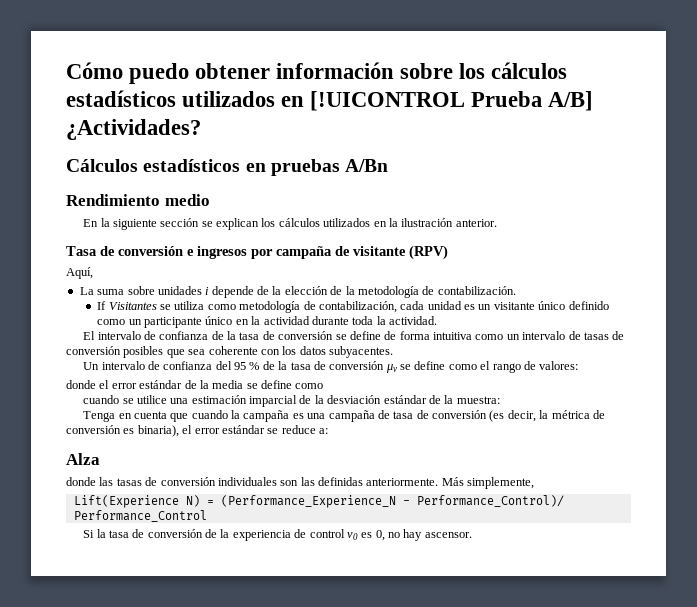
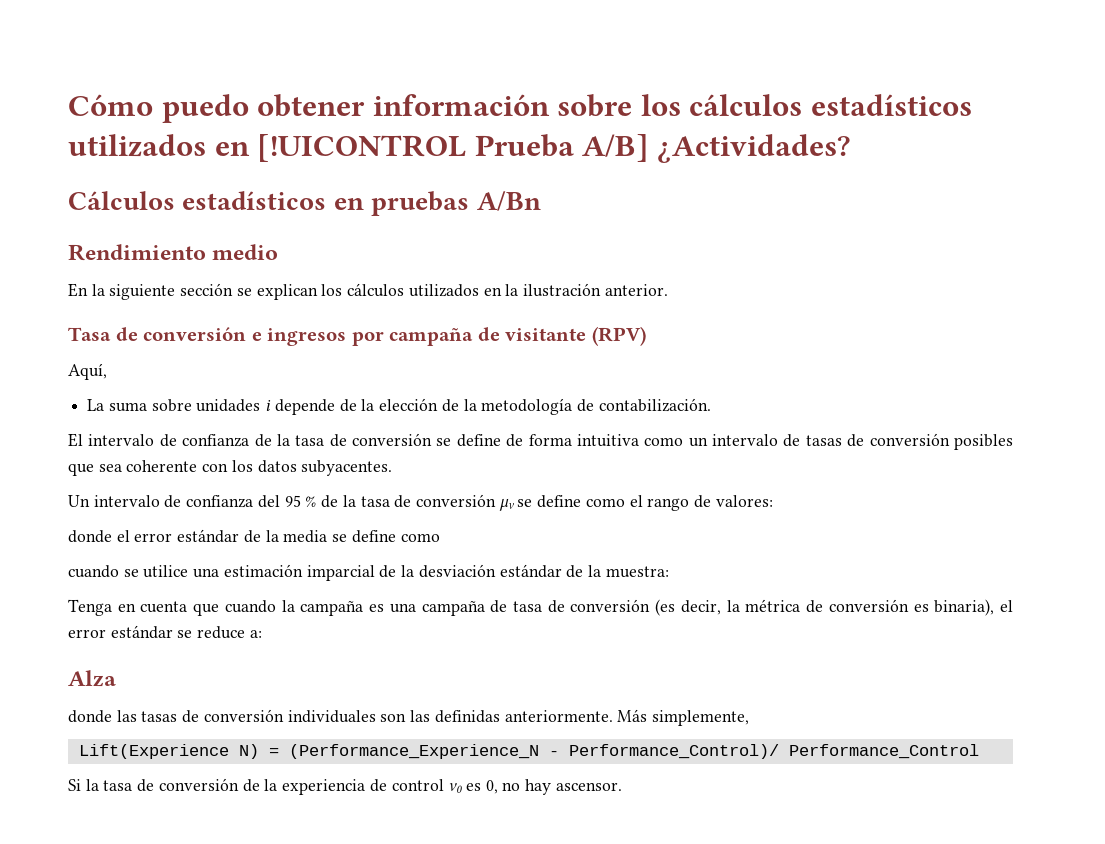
[97,301,609,313] [97,316,438,328] // If Visitantes se utiliza como metodología de contabilización, cada unidad es un visitante único definido como un participante único en la actividad durante toda la actividad. -> (711, 405) none

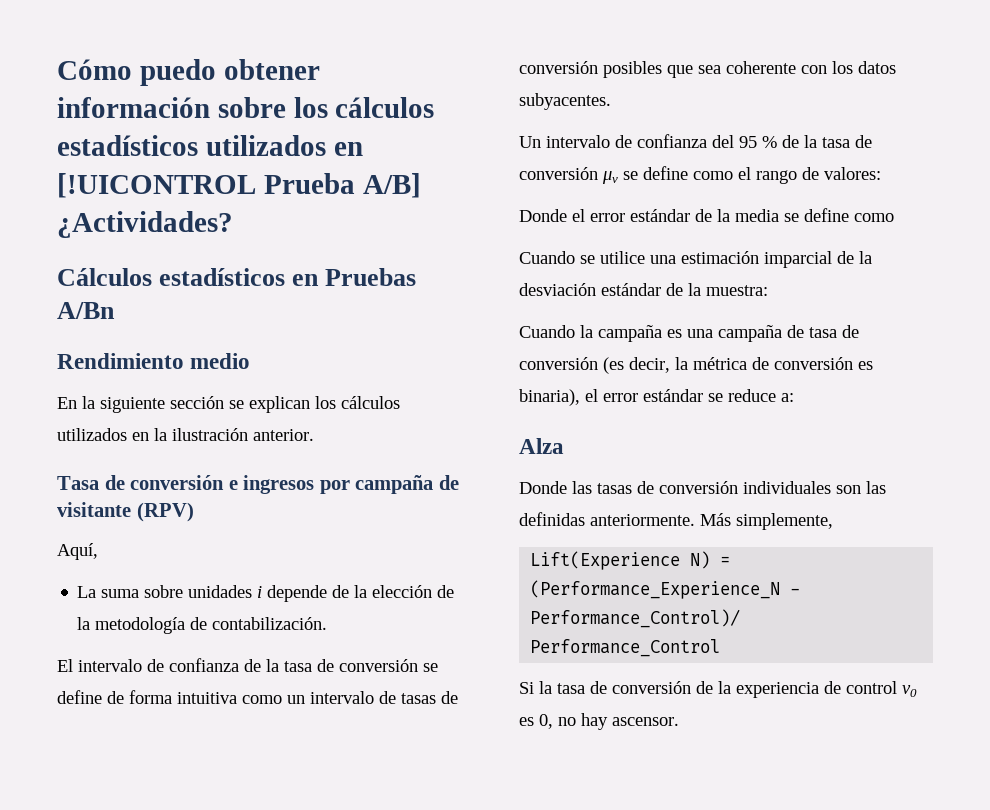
[371,191,470,216] pruebas -> [325,268,417,286] Pruebas
[68,530,112,543] donde -> [519,209,567,222] Donde
[68,565,119,578] cuando -> [519,251,575,264] Cuando
[68,599,276,616] Tenga en cuenta que cuando -> [519,325,575,338] Cuando
[68,710,112,723] donde -> [519,481,567,494] Donde

